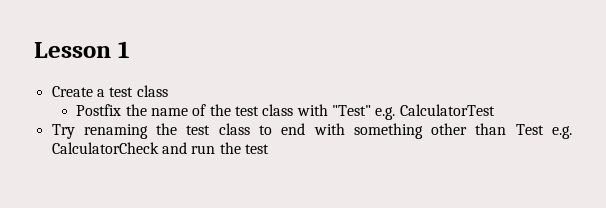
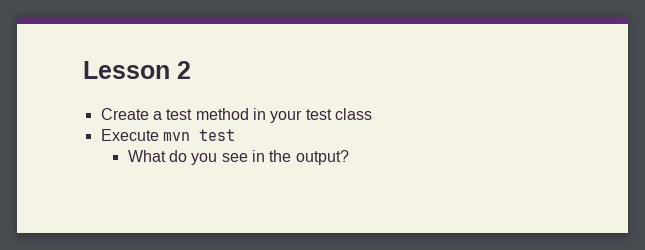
[117,41,129,58] 1 -> [177,61,191,79] 2
[136,85,168,97] [76,104,495,120] [51,123,573,139] [51,142,269,154] class // Postfix the name of the test class with "Test" e.g. CalculatorTest // Try renaming the test class to end with something other than Test e.g. CalculatorCheck and run the test -> [195,108,372,123] [100,129,235,141] [127,150,349,165] method in your test class // Execute mvn test // What do you see in the output?

